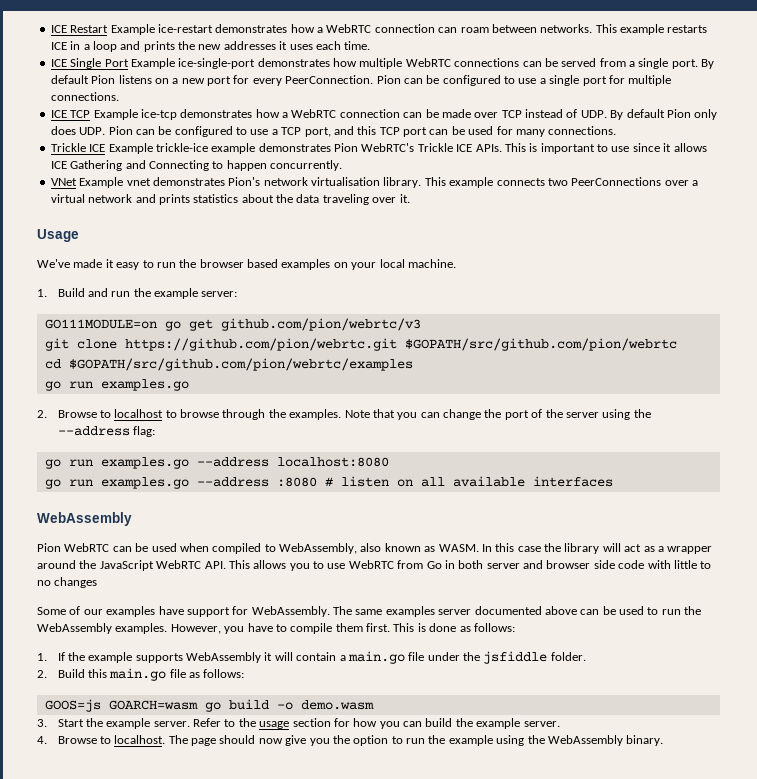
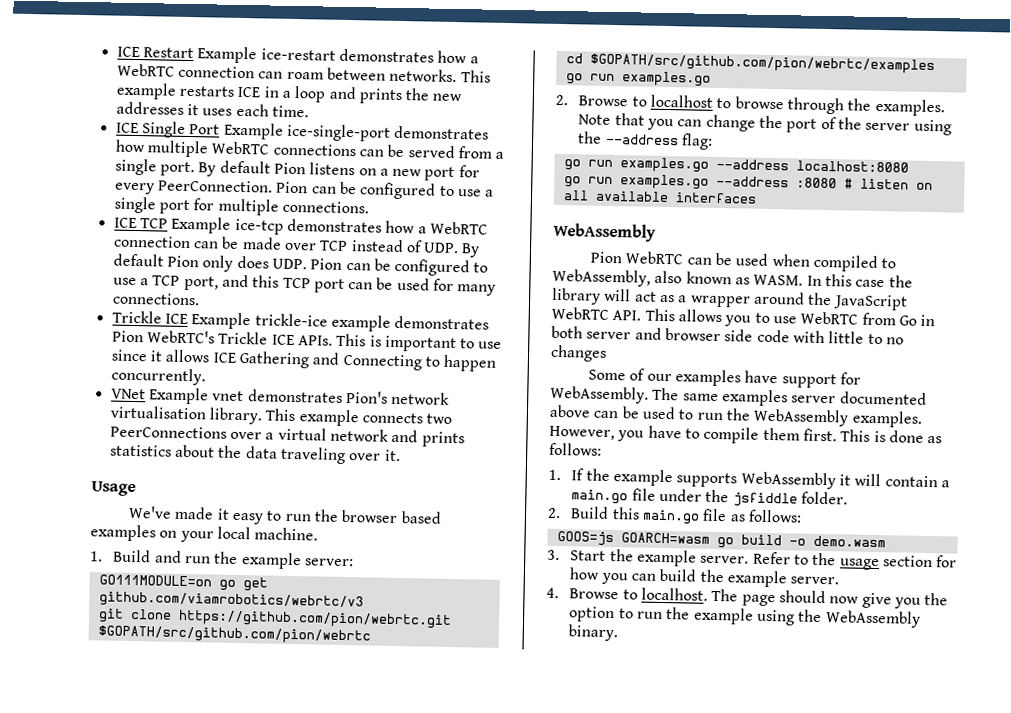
[220,318,421,331] github.com/pion/webrtc/v3 -> [98,591,364,611] github.com/viamrobotics/webrtc/v3

